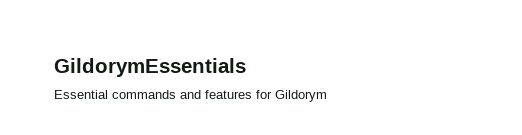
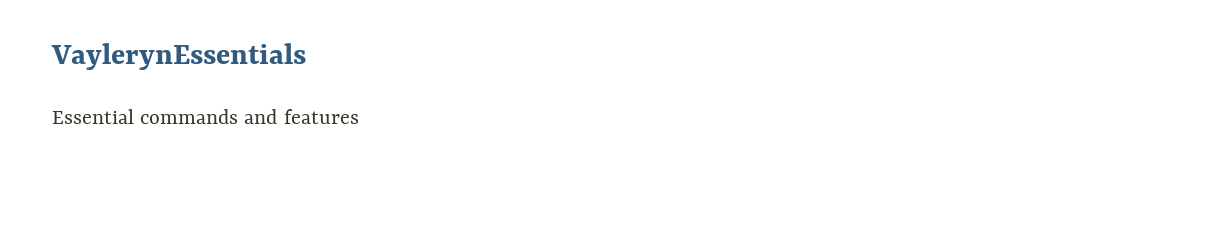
[54,58,246,77] GildorymEssentials -> [51,43,306,70] VaylerynEssentials
[256,90,327,102] for Gildorym -> (359, 116) none

